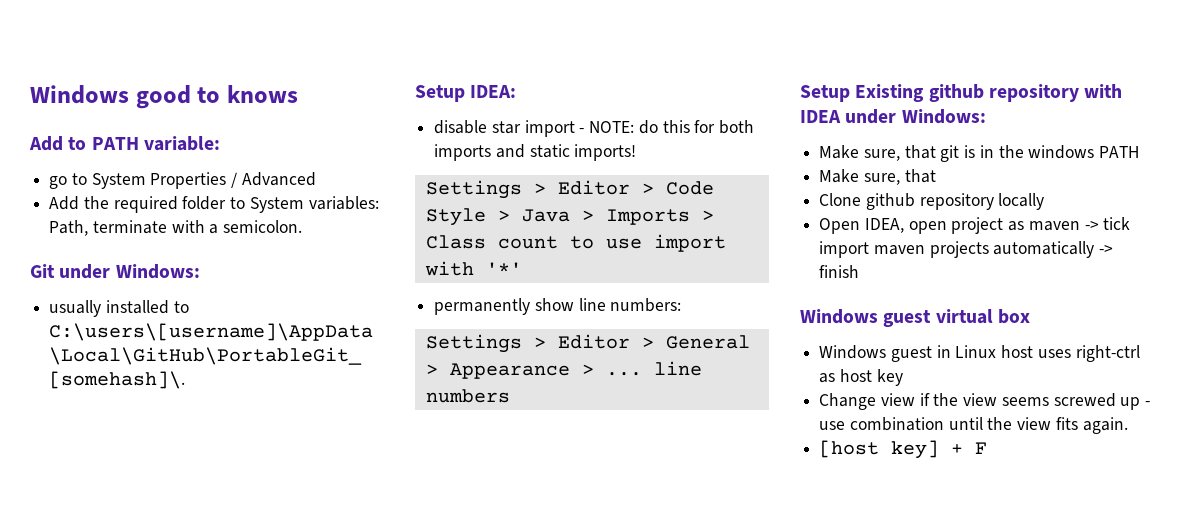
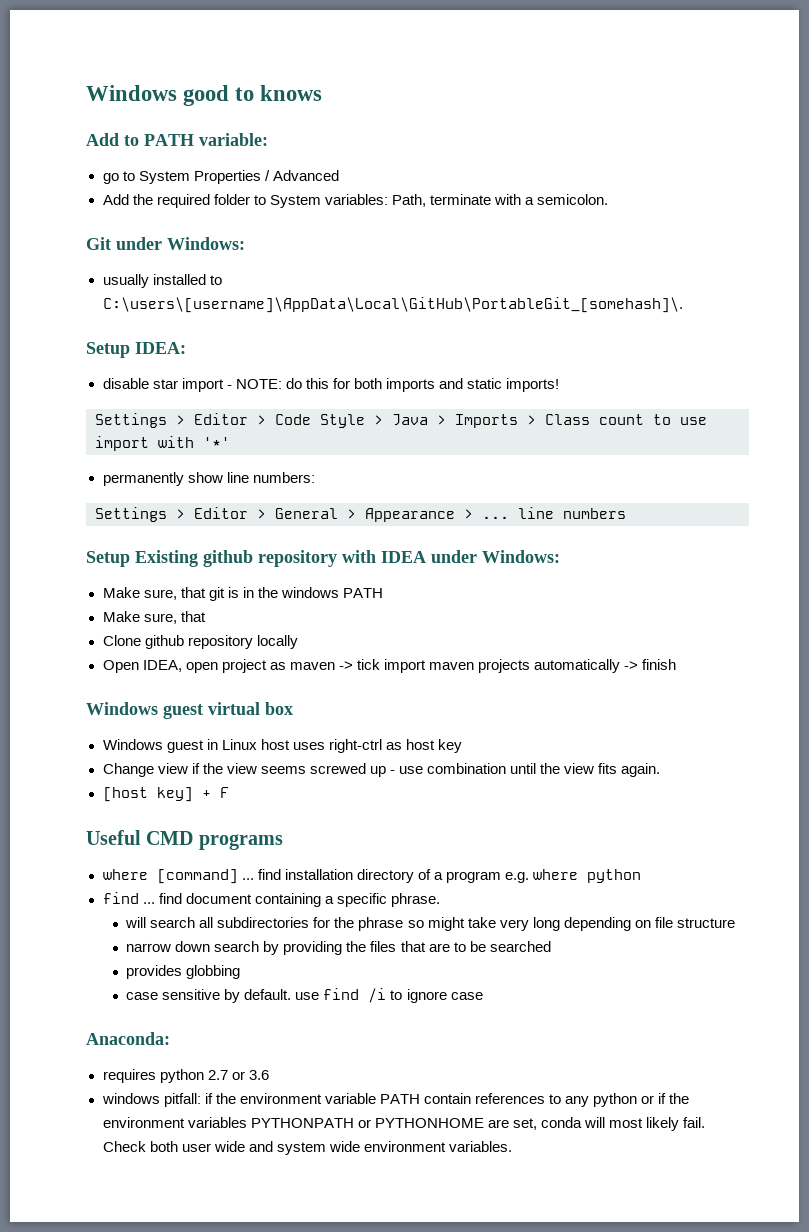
(988, 448) none -> [86,830,283,850] [102,869,641,884] [102,892,440,907] [125,917,735,931] [126,941,551,955] [126,965,241,979] [126,988,483,1003] [86,1032,170,1045] [102,1069,269,1083] [101,1093,690,1107] [102,1117,706,1131] [102,1141,512,1155] // Useful CMD programs // where [command] ... find installation directory of a program e.g. where python // find ... find document containing a specific phrase. // will search all subdirectories for the phrase so might take very long depending on file structure // narrow down search by providing the files that are to be searched // provides globbing // case sensitive by default. use find /i to ignore case // Anaconda: // requires python 2.7 or 3.6 // windows pitfall: if the environment variable PATH contain references to any python or if the environment variables PYTHONPATH or PYTHONHOME are set, conda will most likely fail. Check both user wide and system wide environment variables.

